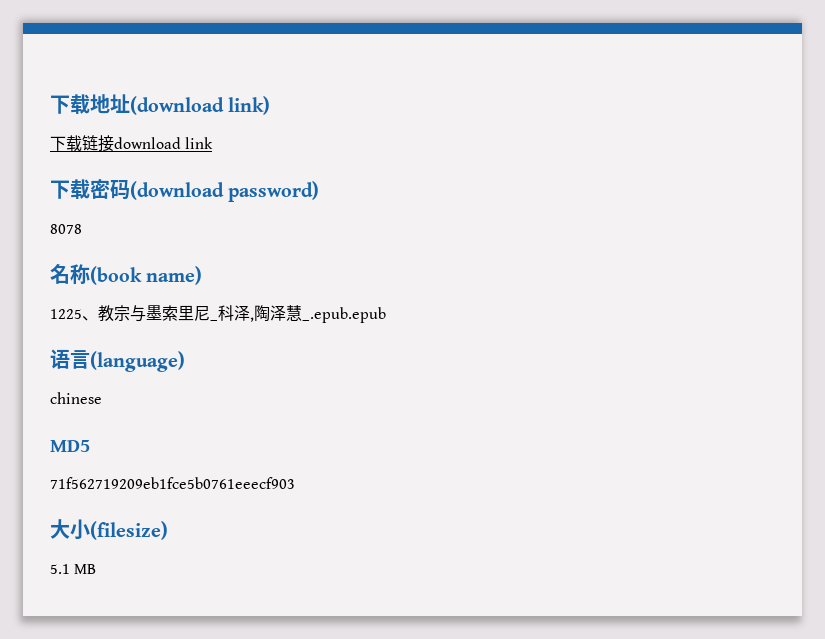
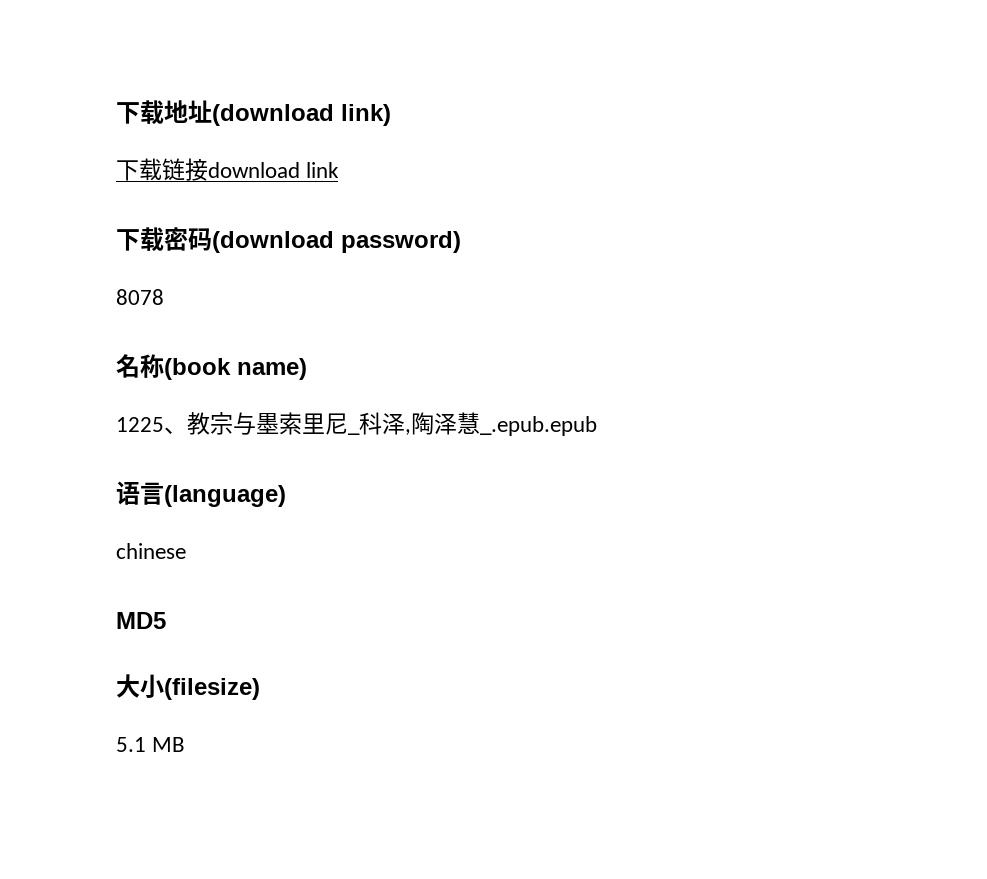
[50,477,295,489] // 71f562719209eb1fce5b0761eeecf903 -> (166, 620) none

